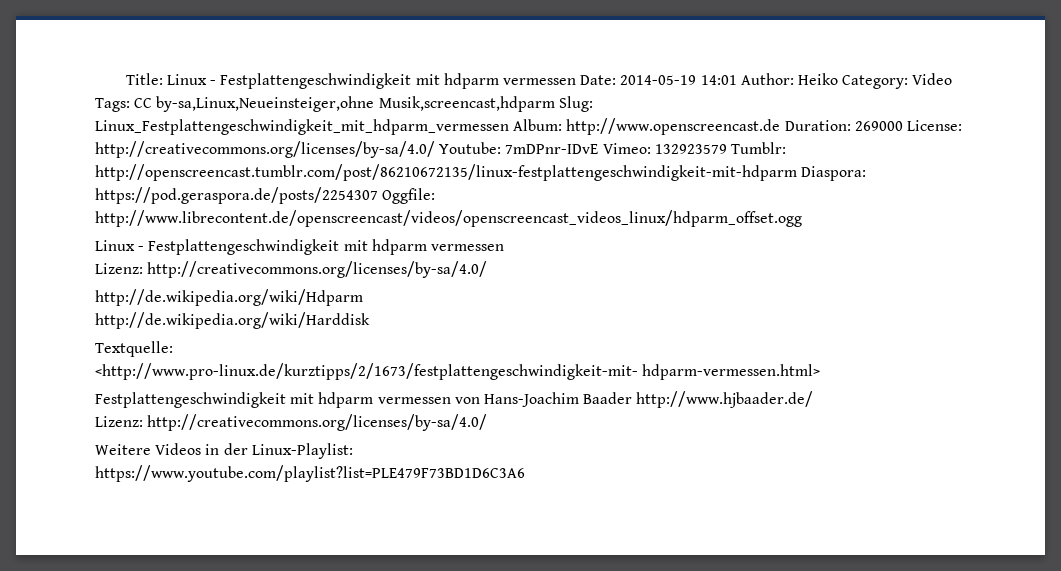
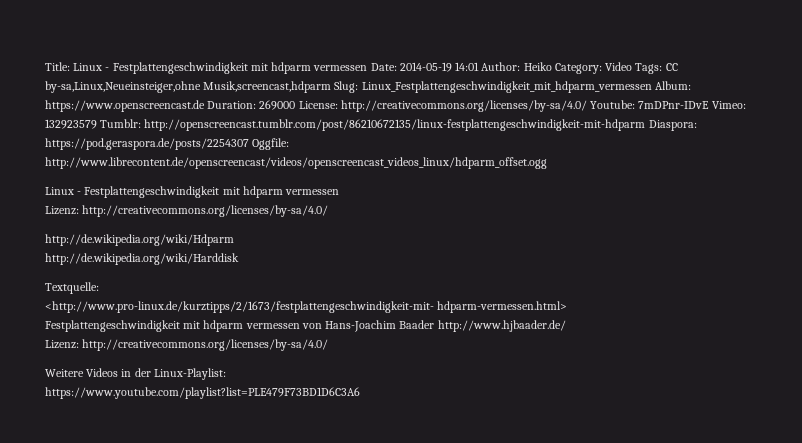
[566,118,781,135] http://www.openscreencast.de -> [45,100,205,112] https://www.openscreencast.de

